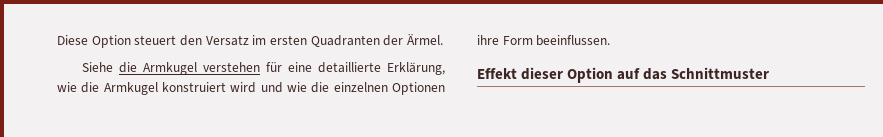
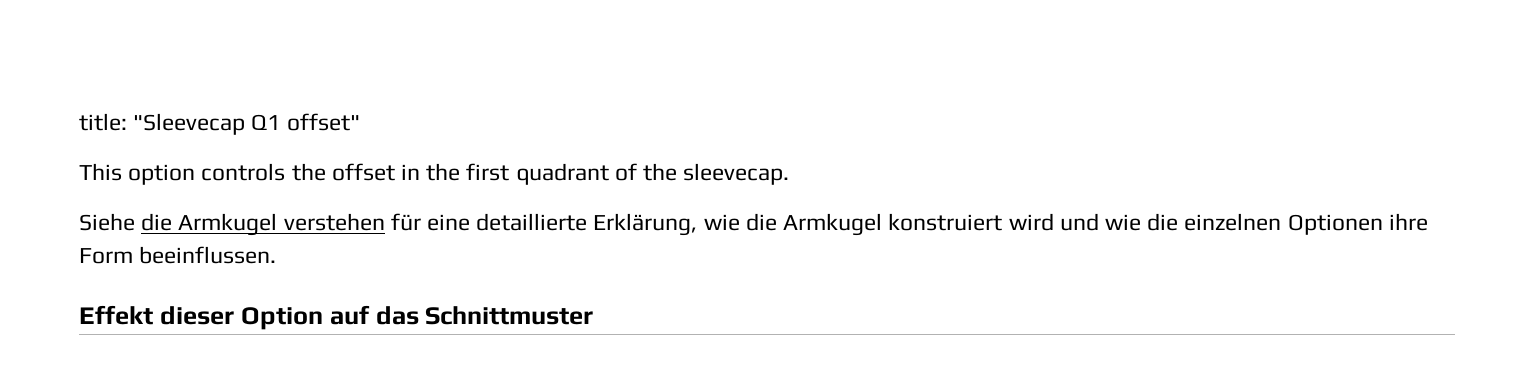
[57,34,443,48] Diese Option steuert den Versatz im ersten Quadranten der Ärmel. -> [79,113,360,135] [79,163,790,185] title: "Sleevecap Q1 offset" // This option controls the offset in the first quadrant of the sleevecap.

